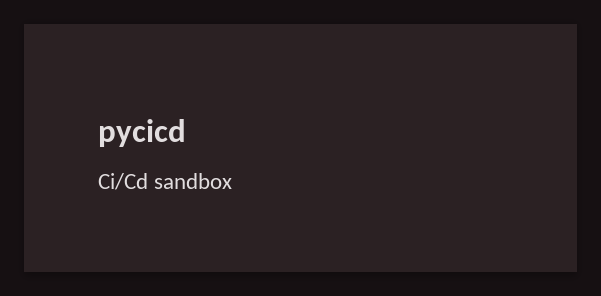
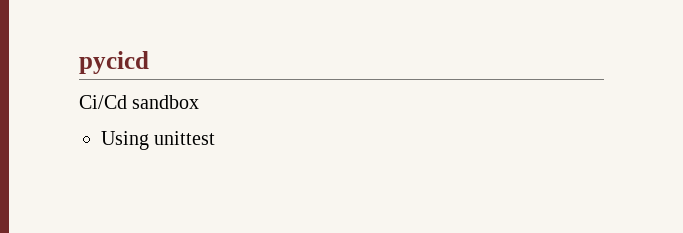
(233, 181) none -> [101,131,216,150] // Using unittest

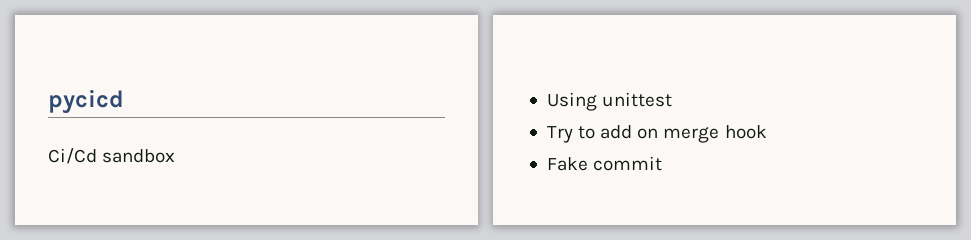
(216, 138) none -> [546,125,767,143] [546,156,663,171] // Try to add on merge hook // Fake commit

